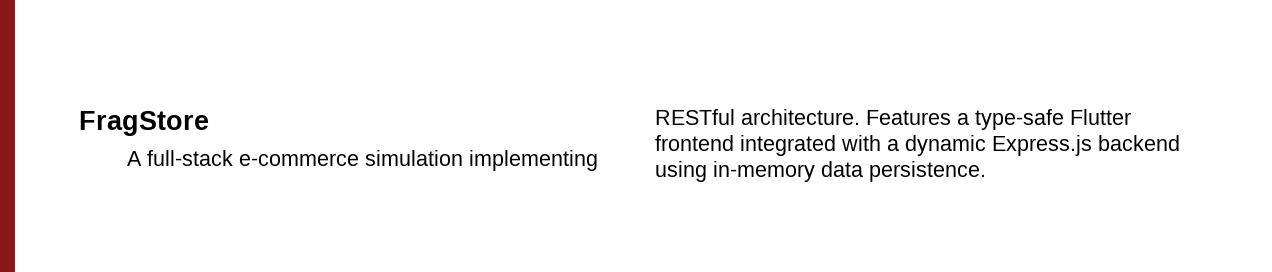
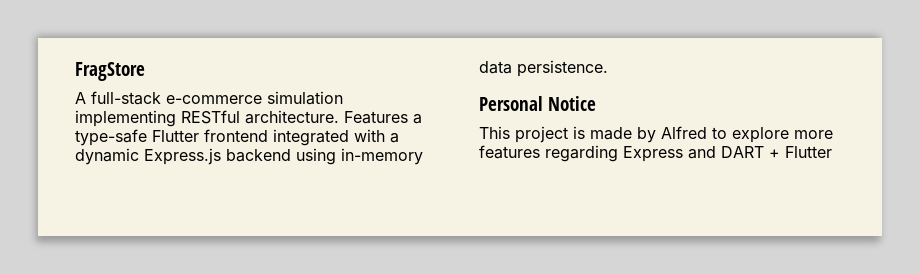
(986, 171) none -> [479,96,597,111] [479,126,833,143] [479,145,832,162] // Personal Notice // This project is made by Alfred to explore more features regarding Express and DART + Flutter

